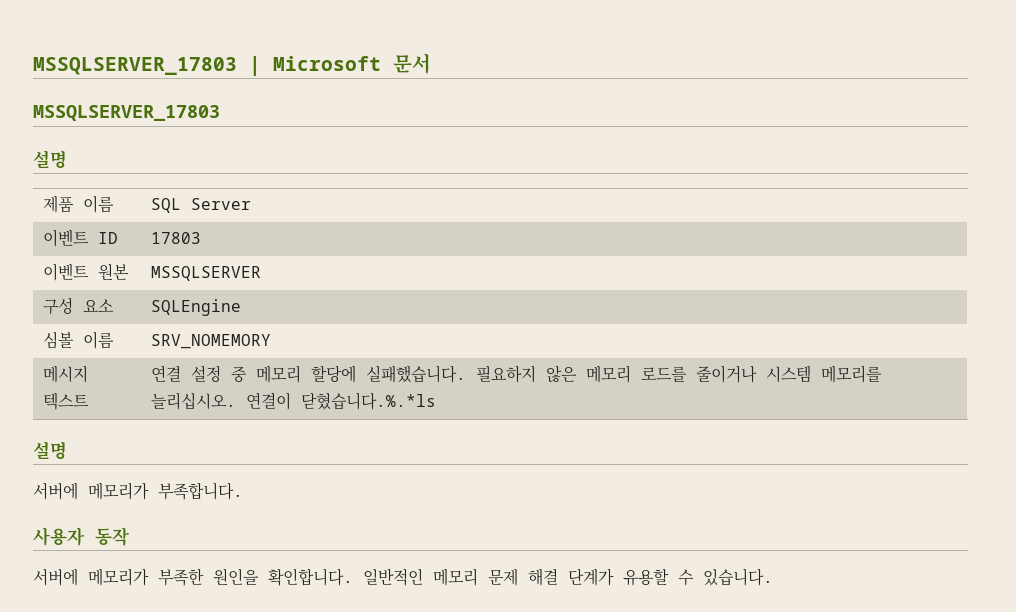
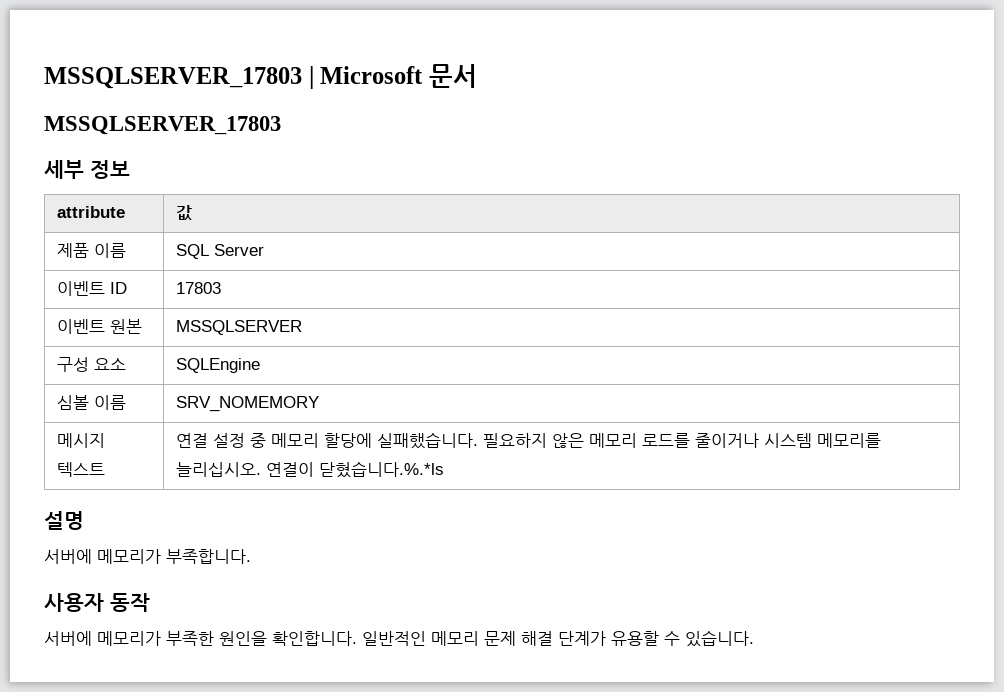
[33,150,67,168] 설명 -> [44,160,130,179] [56,206,125,218] [175,205,192,221] 세부 정보 // attribute | 값

